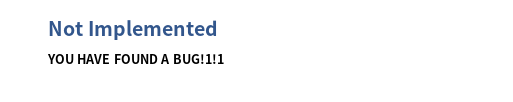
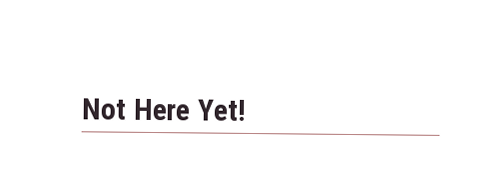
[88,20,219,40] [47,54,224,64] Implemented // YOU HAVE FOUND A BUG!1!1 -> [132,98,246,121] Here Yet!

